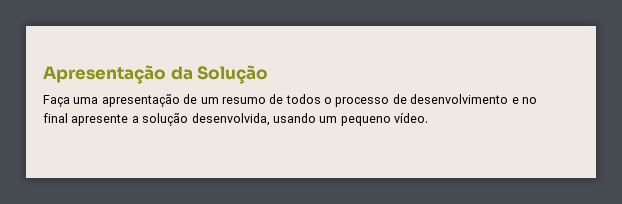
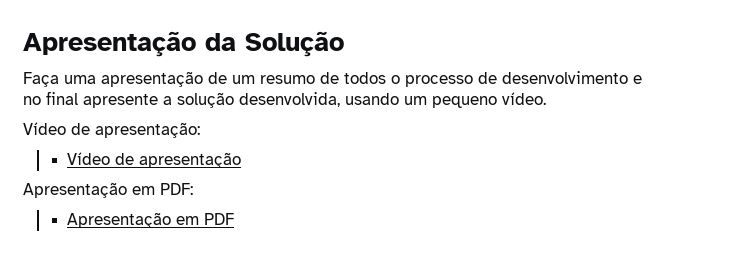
(428, 118) none -> [23,122,200,138] [67,152,242,168] [23,182,193,198] [67,212,235,228] // Vídeo de apresentação: // Vídeo de apresentação // Apresentação em PDF: // Apresentação em PDF

